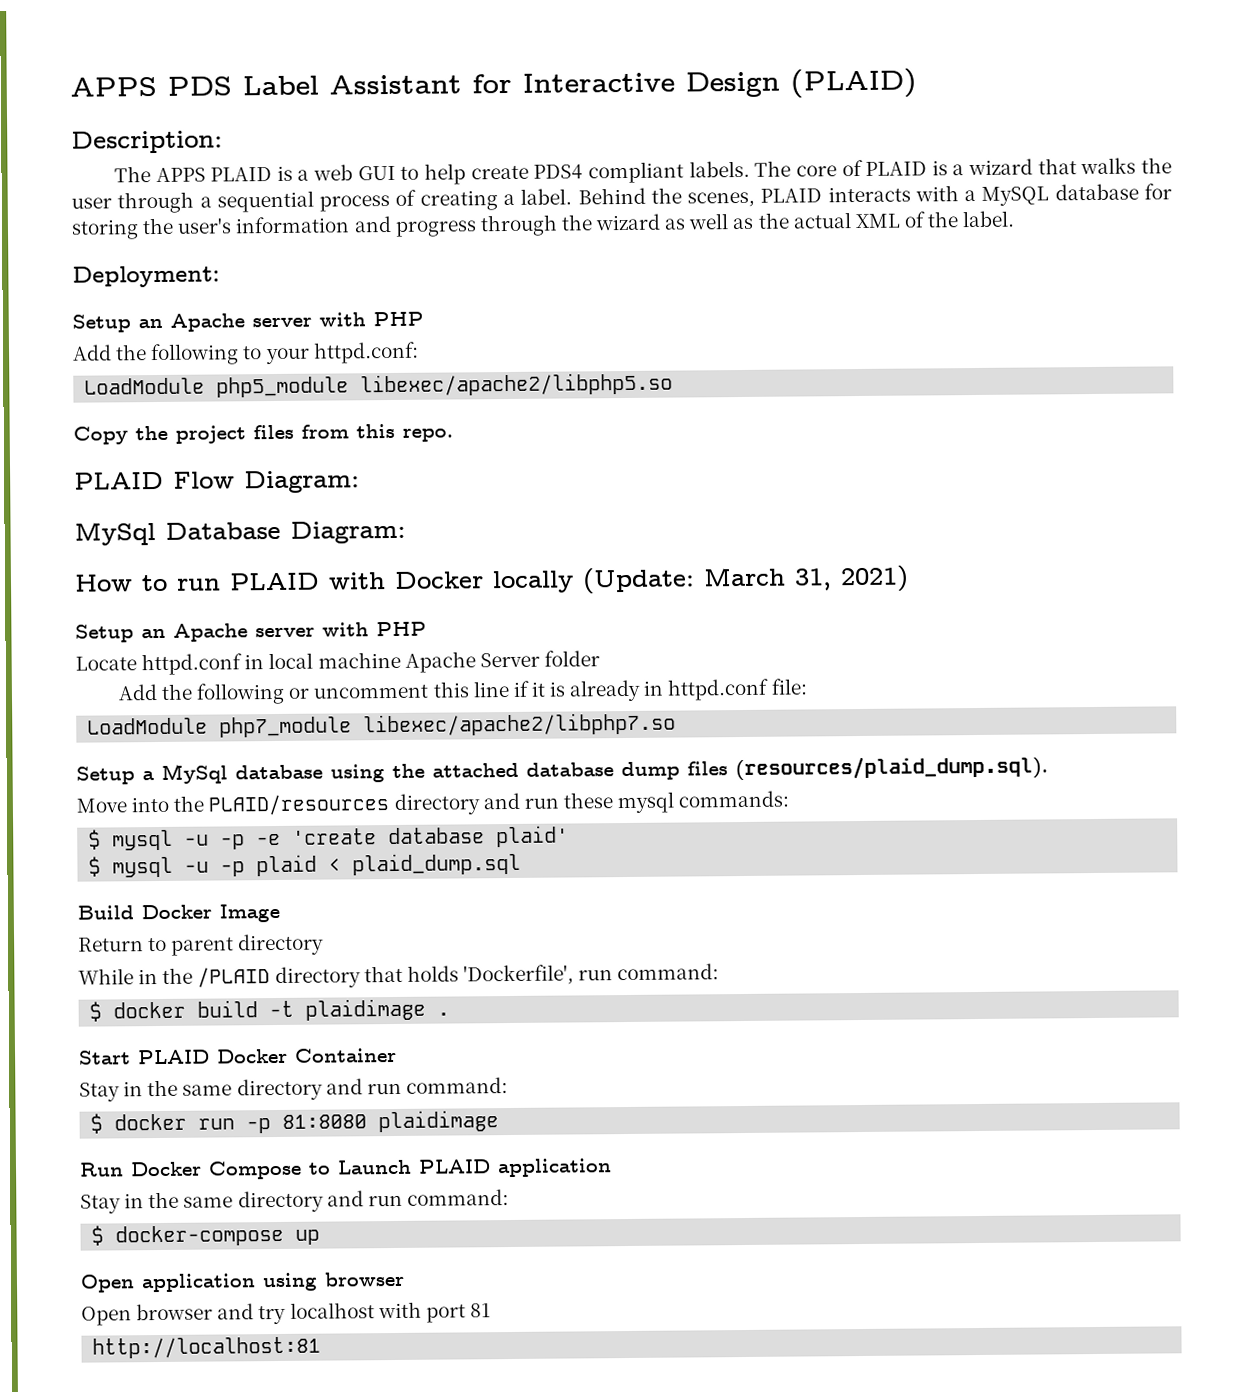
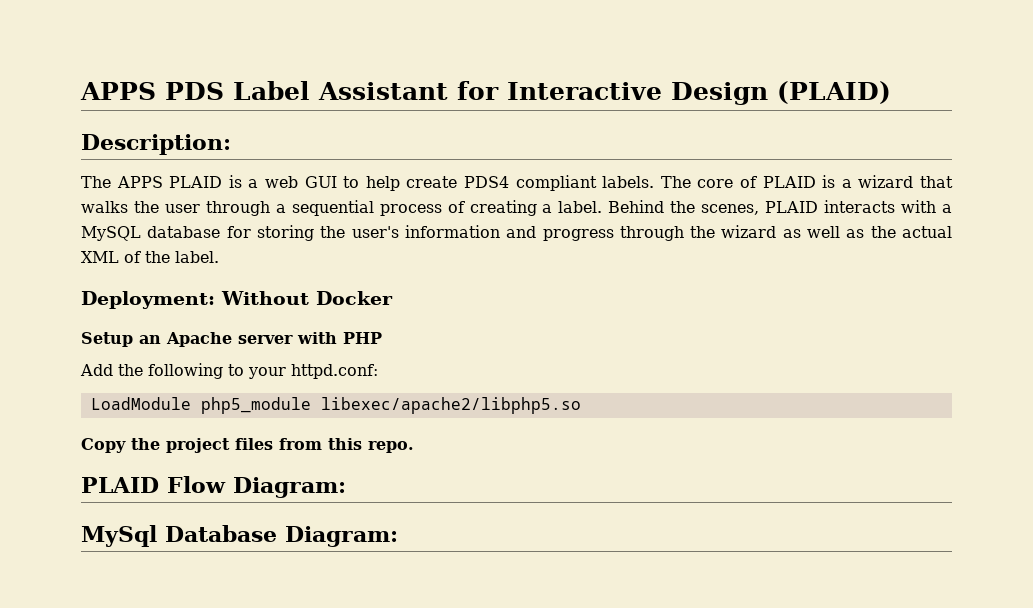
(220, 276) none -> [221,291,393,305] Without Docker
[74,565,909,594] [75,621,427,643] [75,650,600,676] [117,678,807,705] [87,712,677,738] [76,755,1048,785] [76,790,790,816] [88,825,570,851] [88,852,522,878] [77,903,280,923] [78,933,325,956] [78,963,720,989] [89,998,451,1022] [79,1047,397,1065] [79,1077,508,1102] [90,1110,500,1134] [79,1158,612,1180] [80,1189,509,1214] [91,1224,321,1247] [80,1271,405,1293] [81,1301,491,1326] [92,1336,322,1359] // How to run PLAID with Docker locally (Update: March 31, 2021) // Setup an Apache server with PHP // Locate httpd.conf in local machine Apache Server folder // Add the following or uncomment this line if it is already in httpd.conf file: // LoadModule php7_module libexec/apache2/libphp7.so // Setup a MySql database using the attached database dump files (resources/plaid_dump.sql). // Move into the PLAID/resources directory and run these mysql commands: // $ mysql -u -p -e 'create database plaid' // $ mysql -u -p plaid < plaid_dump.sql // Build Docker Image // Return to parent directory // While in the /PLAID directory that holds 'Dockerfile', run command: // $ docker build -t plaidimage . // Start PLAID Docker Container // Stay in the same directory and run command: // $ docker run -p 81:8080 plaidimage // Run Docker Compose to Launch PLAID application // Stay in the same directory and run command: // $ docker-compose up // Open application using browser // Open browser and try localhost with port 81 // http://localhost:81 -> (398, 536) none

